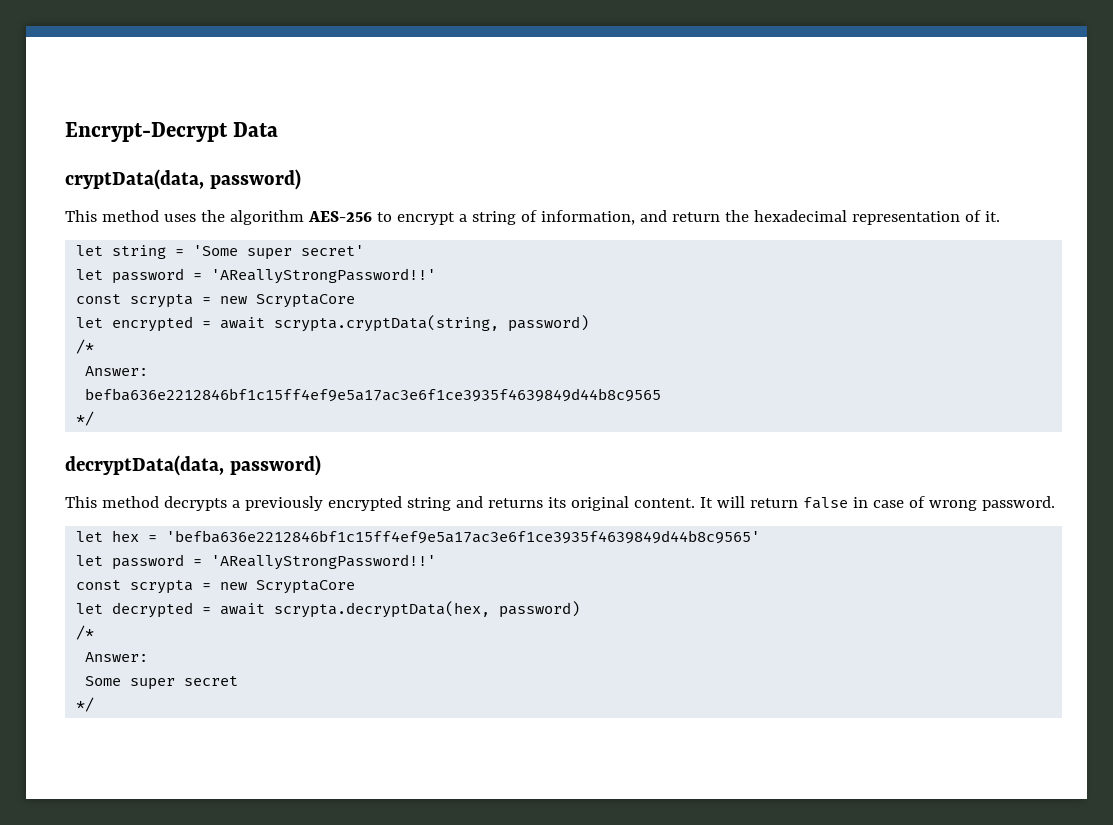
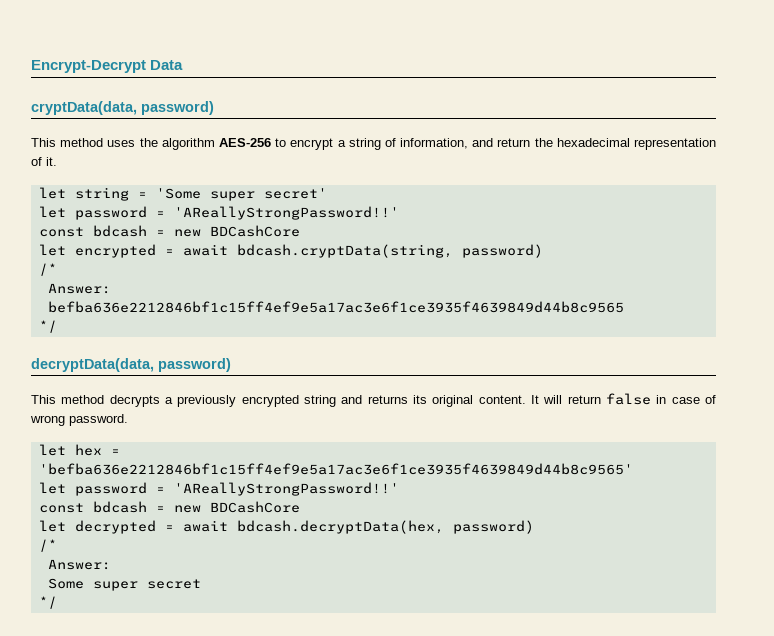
[130,294,356,308] scrypta = new ScryptaCore -> [92,225,300,237] bdcash = new BDCashCore
[274,315,500,332] scrypta.cryptData(string, -> [236,244,453,258] bdcash.cryptData(string,
[130,580,356,594] scrypta = new ScryptaCore -> [92,501,300,513] bdcash = new BDCashCore
[274,601,491,618] scrypta.decryptData(hex, -> [236,520,444,534] bdcash.decryptData(hex,

